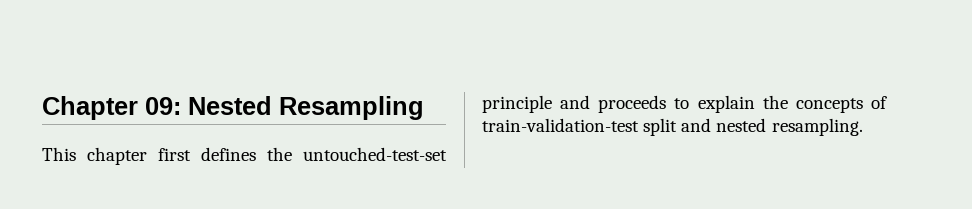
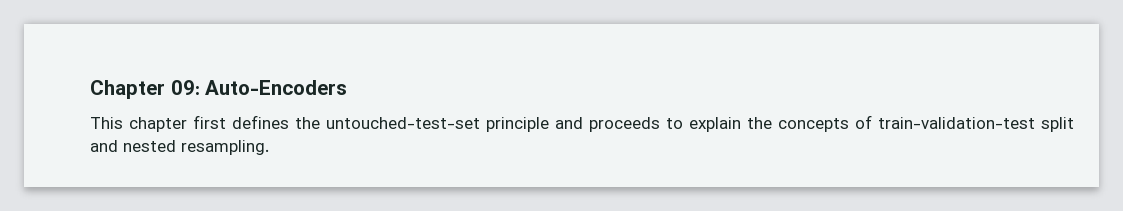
[188,96,424,120] Nested Resampling -> [205,80,348,95] Auto-Encoders

